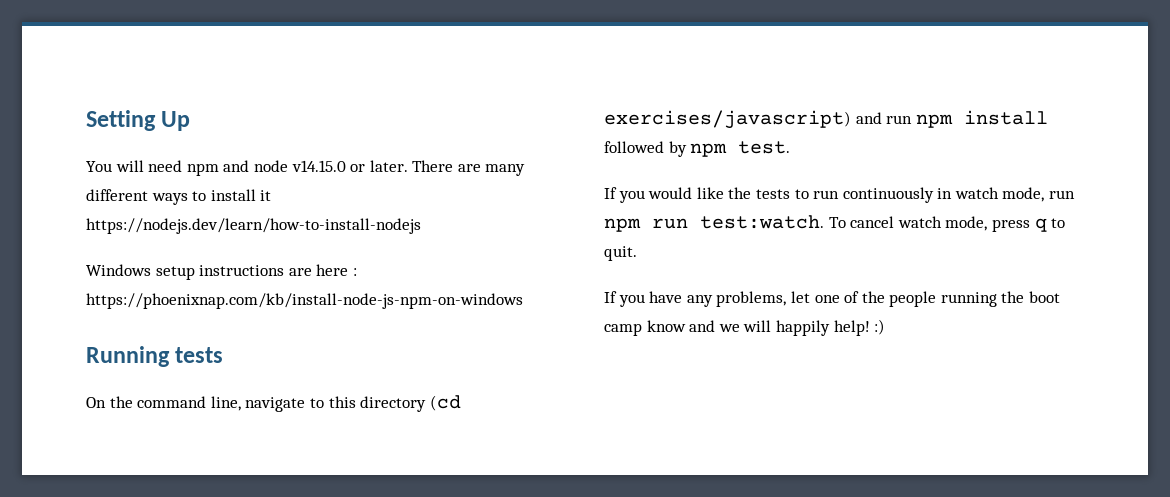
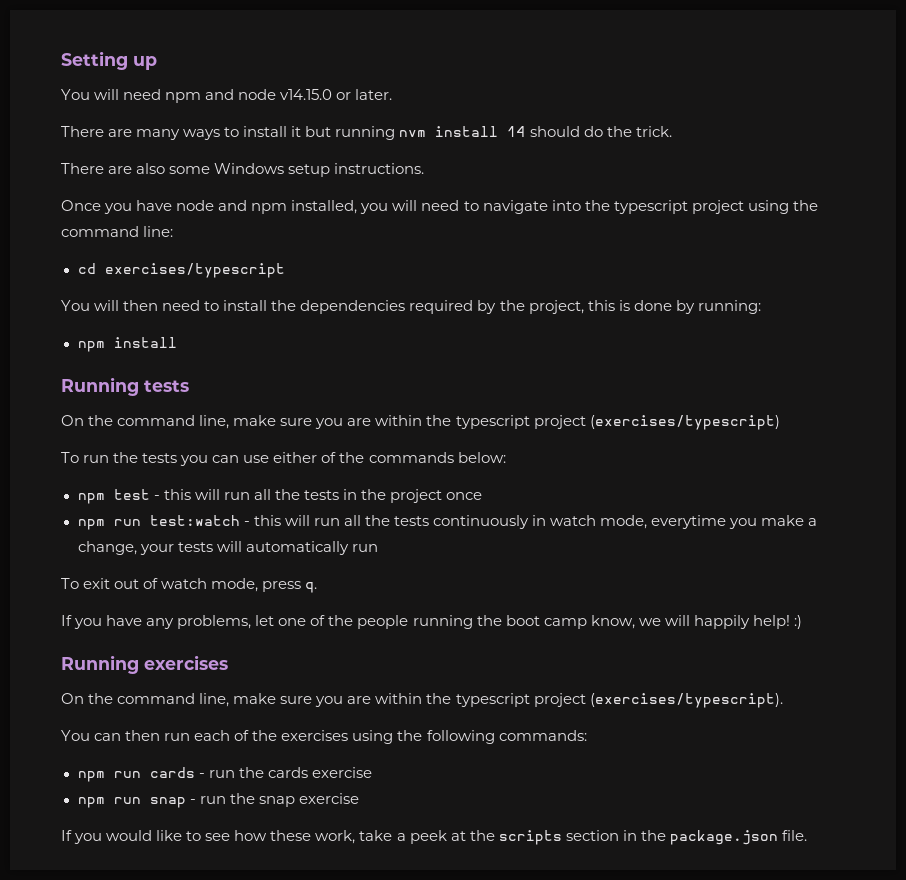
[161,111,191,131] Up -> [133,56,157,70] up
(408, 166) none -> (393, 94) //
[86,189,148,201] different -> (181, 134) none
[86,218,421,234] [86,264,357,280] [86,293,523,309] https://nodejs.dev/learn/how-to-install-nodejs // Windows setup instructions are here : https://phoenixnap.com/kb/install-node-js-npm-on-windows -> [305,126,672,140] [61,163,425,177] [61,200,818,214] [61,226,174,237] [77,263,285,278] [61,300,761,314] [77,337,177,352] but running nvm install 14 should do the trick. // There are also some Windows setup instructions. // Once you have node and npm installed, you will need to navigate into the typescript project using the command line: // cd exercises/typescript // You will then need to install the dependencies required by the project, this is done by running: // npm install
[245,395,461,412] [604,110,1048,129] [604,141,791,157] [604,187,1076,203] [604,215,1066,232] [604,246,637,261] navigate to this directory (cd exercises/javascript) and run npm install followed by npm test. // If you would like the tests to run continuously in watch mode, run npm run test:watch. To cancel watch mode, press q to quit. -> [233,415,780,430] [61,452,506,466] [77,489,483,504] [77,515,818,530] [77,541,378,555] [61,578,318,593] make sure you are within the typescript project (exercises/typescript) // To run the tests you can use either of the commands below: // npm test - this will run all the tests in the project once // npm run test:watch - this will run all the tests continuously in watch mode, everytime you make a change, your tests will automatically run // To exit out of watch mode, press q.
[646,320,716,332] know and -> [590,615,635,629] know,
(886, 327) none -> [61,655,228,674] [61,693,783,708] [61,730,587,744] [77,767,372,782] [77,793,359,808] [61,830,807,845] // Running exercises // On the command line, make sure you are within the typescript project (exercises/typescript). // You can then run each of the exercises using the following commands: // npm run cards - run the cards exercise // npm run snap - run the snap exercise // If you would like to see how these work, take a peek at the scripts section in the package.json file.

